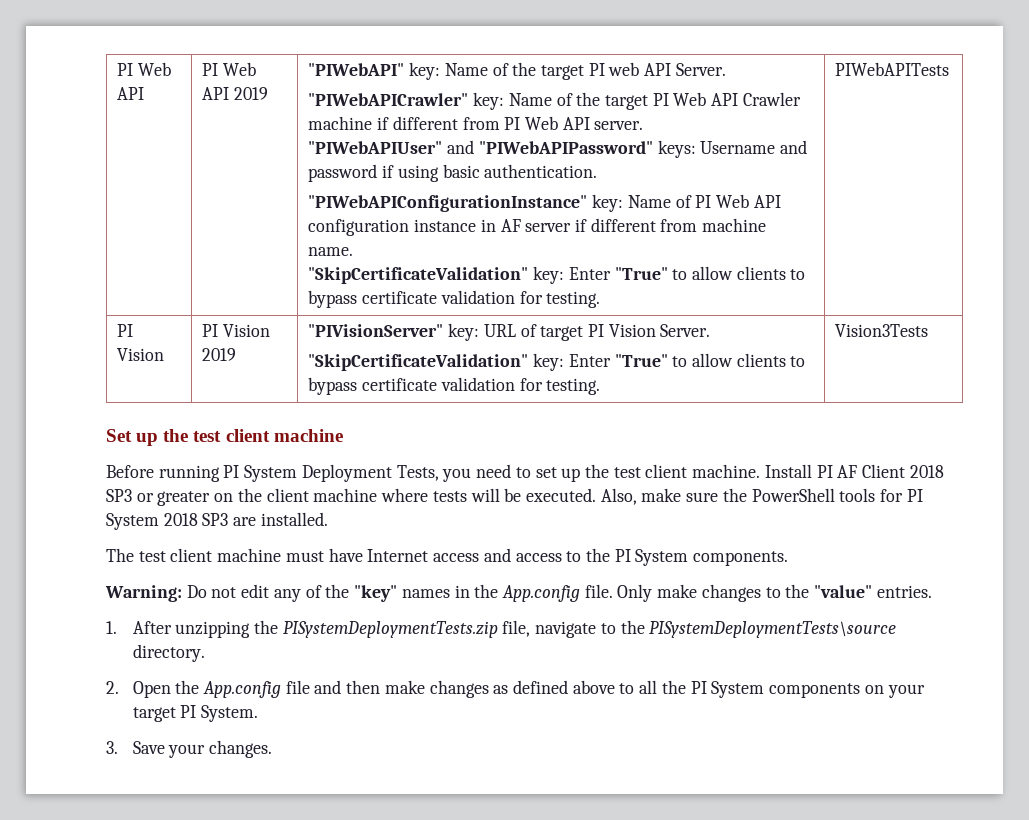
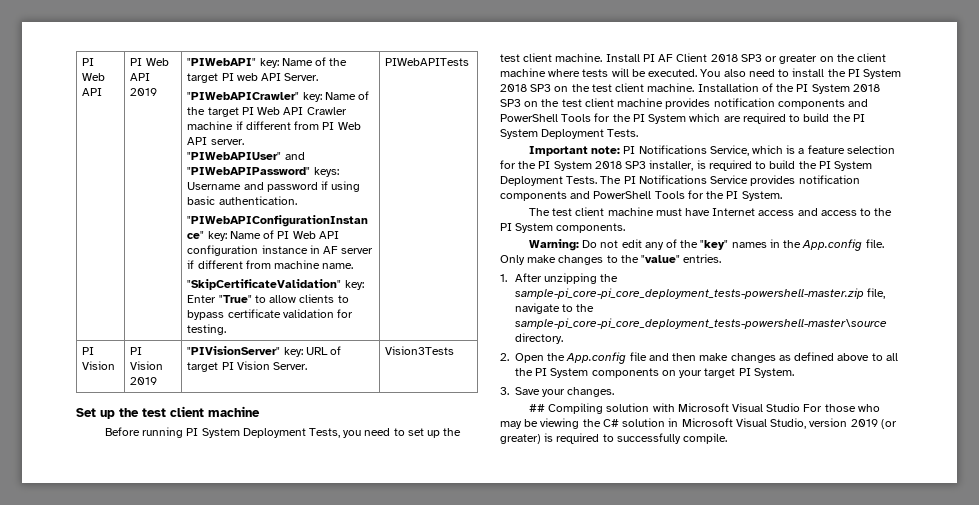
[308,353,806,371] [308,377,601,395] // "SkipCertificateValidation" key: Enter "True" to allow clients to bypass certificate validation for testing. -> (308, 366) none
[600,488,923,505] [106,512,328,530] Also, make sure the PowerShell tools for PI System 2018 SP3 are installed. -> [700,68,902,79] [500,83,880,94] [500,98,869,109] [500,113,865,124] [500,129,639,139] [528,145,895,156] [500,160,873,171] [500,175,860,186] [500,190,782,201] You also need to install the PI System 2018 SP3 on the test client machine. Installation of the PI System 2018 SP3 on the test client machine provides notification components and PowerShell Tools for the PI System which are required to build the PI System Deployment Tests. // Important note: PI Notifications Service, which is a feature selection for the PI System 2018 SP3 installer, is required to build the PI System Deployment Tests. The PI Notifications Service provides notification components and PowerShell Tools for the PI System.
[282,621,498,638] PISystemDeploymentTests.zip -> [514,288,864,299] sample-pi_core-pi_core_deployment_tests-powershell-master.zip
[649,621,897,638] PISystemDeploymentTests\source -> [514,318,887,329] sample-pi_core-pi_core_deployment_tests-powershell-master\source
(272, 749) none -> [528,403,880,414] [500,418,897,429] [500,433,728,444] // ## Compiling solution with Microsoft Visual Studio For those who may be viewing the C# solution in Microsoft Visual Studio, version 2019 (or greater) is required to successfully compile.

